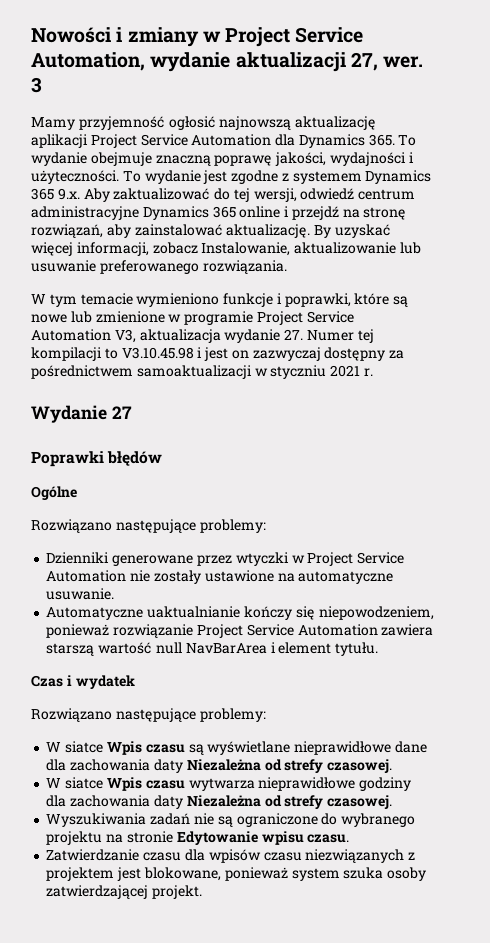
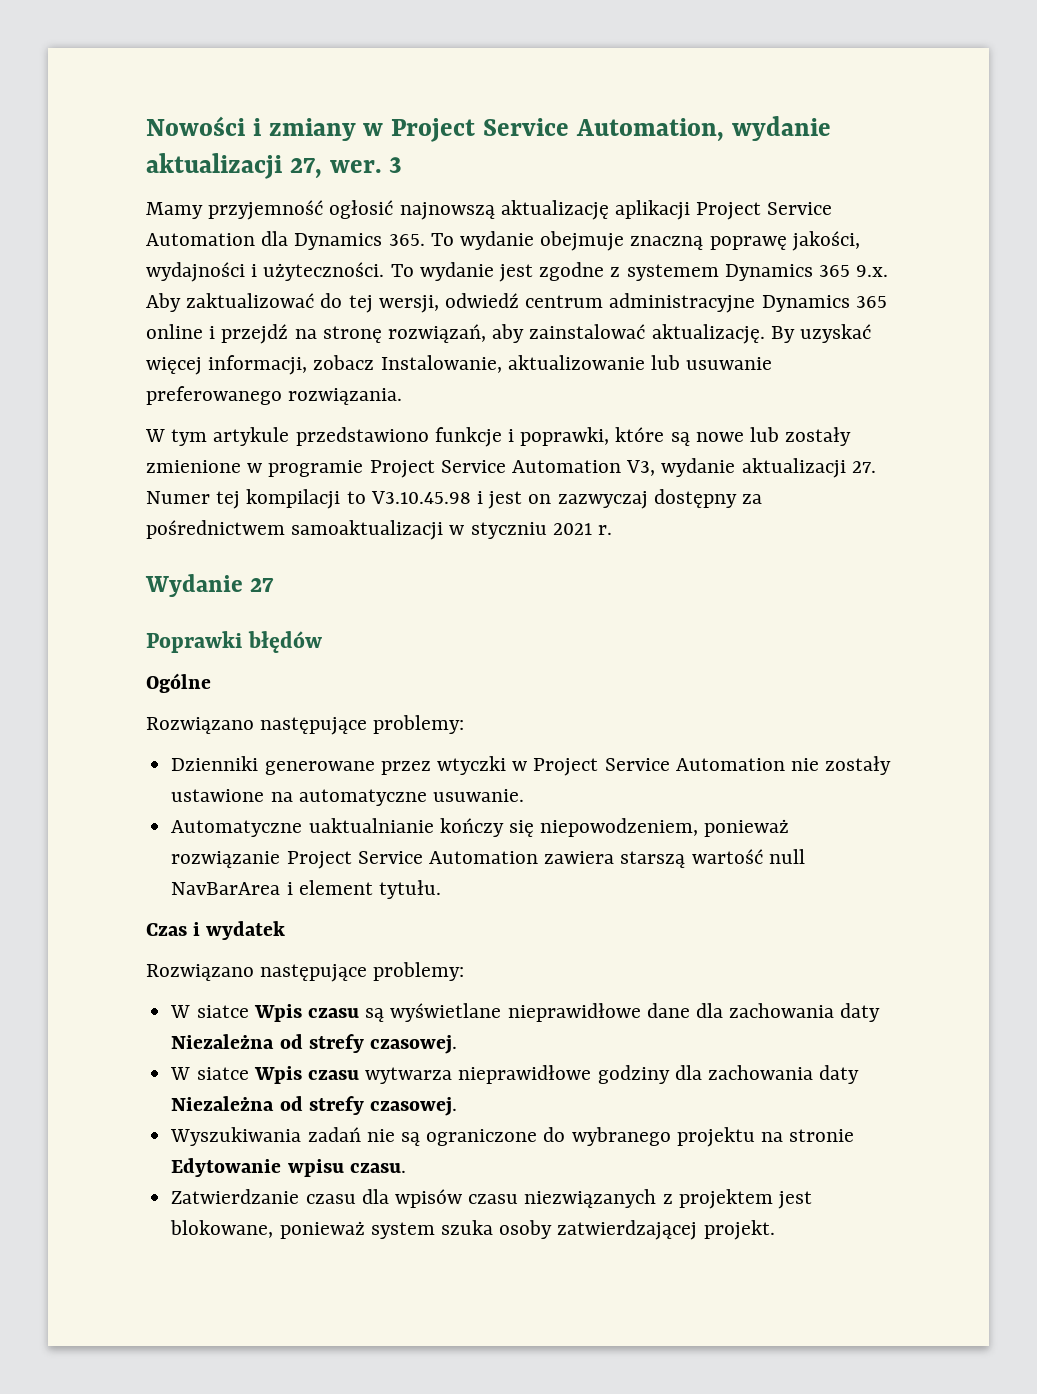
[80,293,220,307] temacie wymieniono -> [213,427,429,446] artykule przedstawiono
(92, 317) none -> [785,427,852,446] zostały
[139,329,281,343] aktualizacja wydanie -> [661,458,846,478] wydanie aktualizacji

